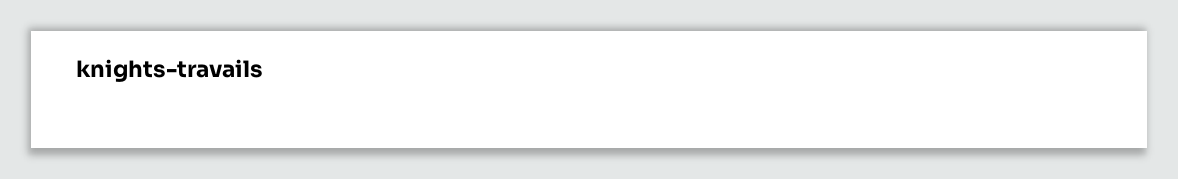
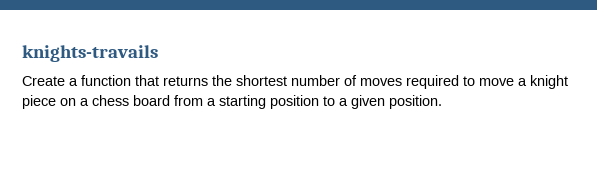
(263, 70) none -> [22,75,568,89] [22,95,442,109] // Create a function that returns the shortest number of moves required to move a knight piece on a chess board from a starting position to a given position.

